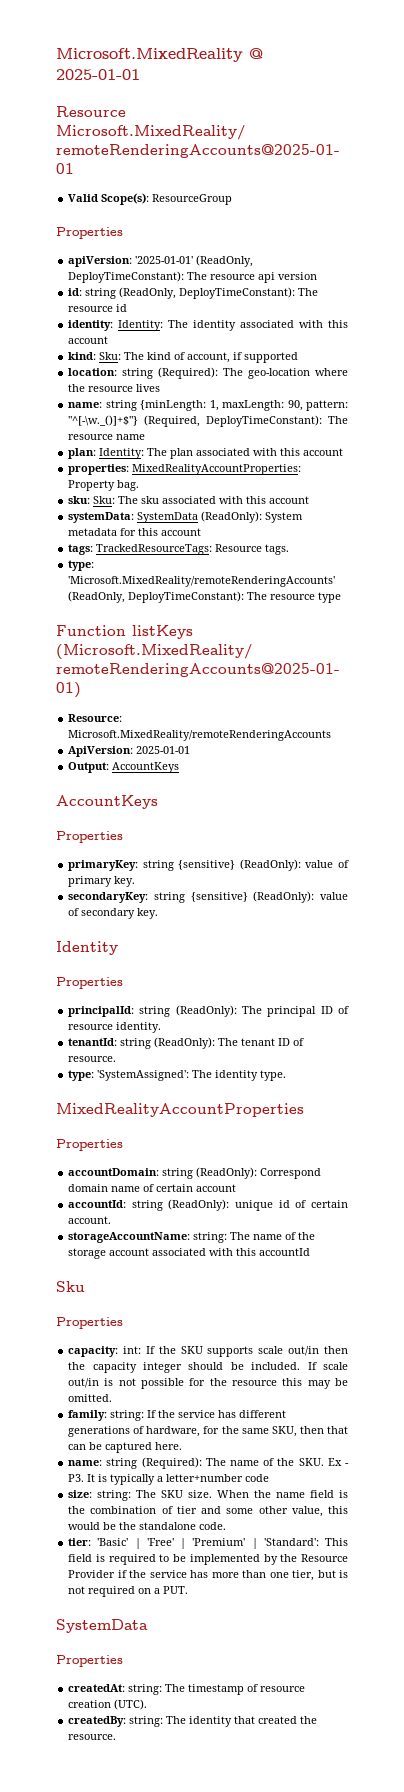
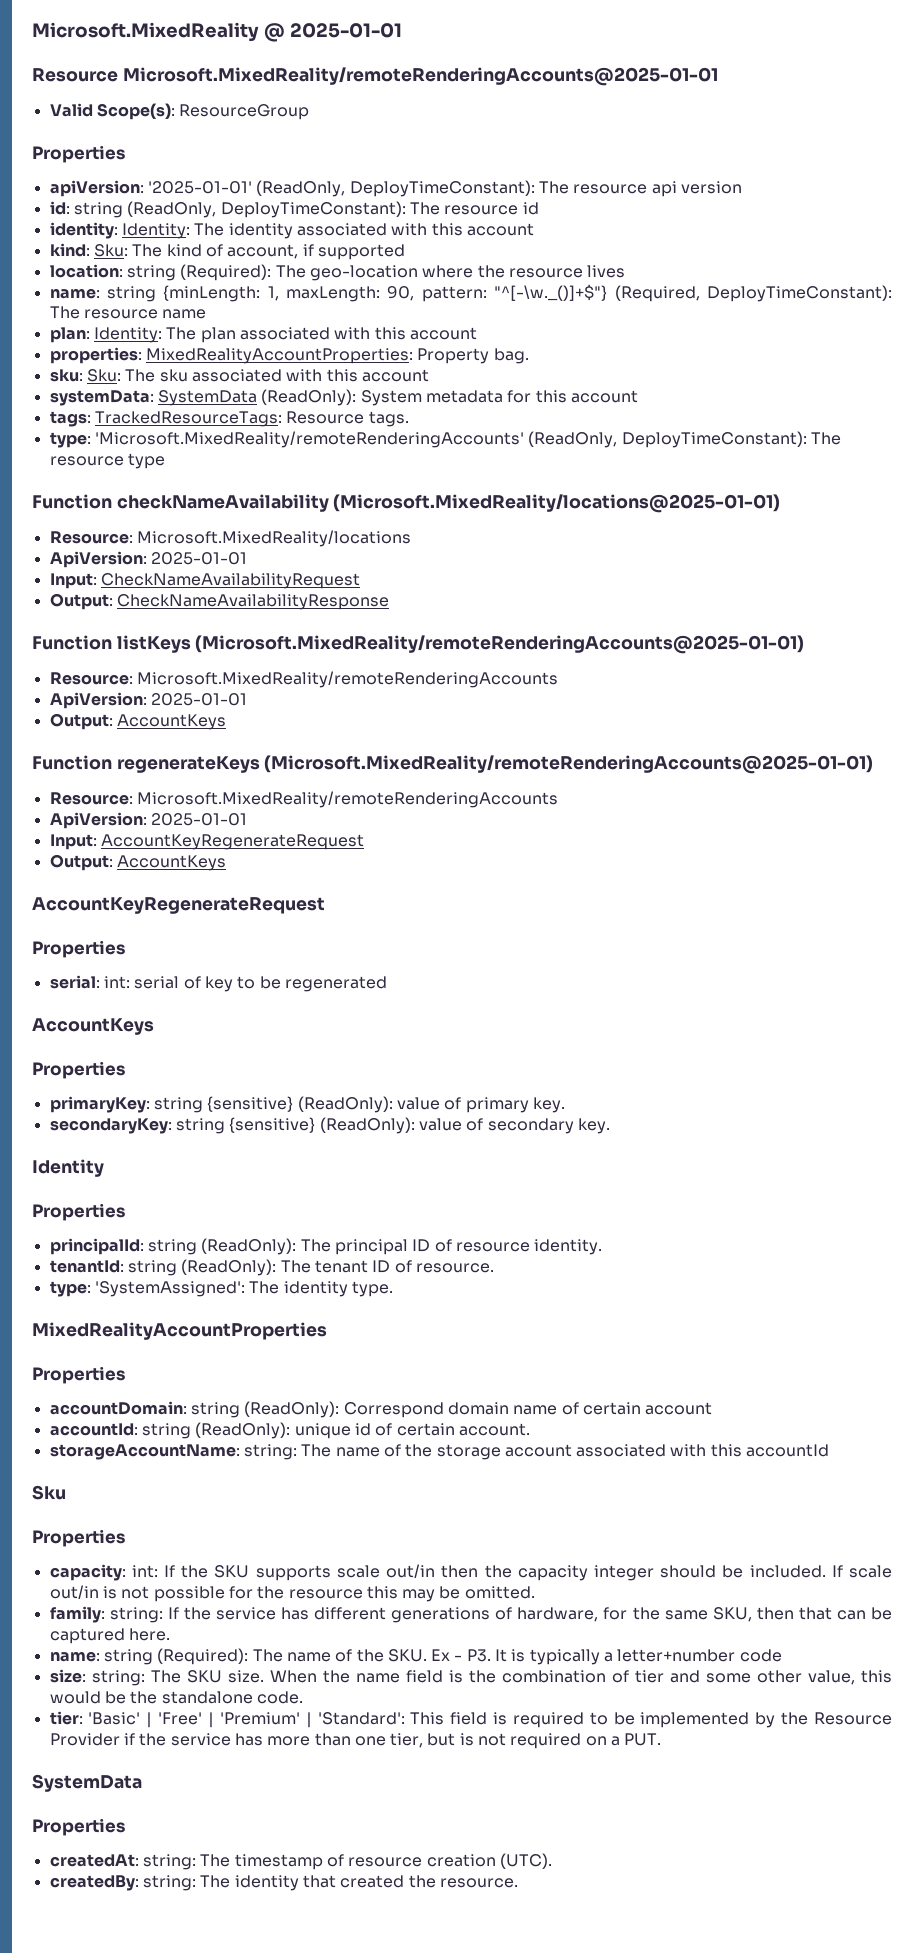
(342, 597) none -> [32,494,781,513] [49,530,411,547] [49,551,247,568] [49,573,360,589] [49,593,389,610] // Function checkNameAvailability (Microsoft.MixedReality/locations@2025-01-01) // Resource: Microsoft.MixedReality/locations // ApiVersion: 2025-01-01 // Input: CheckNameAvailabilityRequest // Output: CheckNameAvailabilityResponse
(180, 767) none -> [32,755,874,774] [49,791,558,808] [49,812,247,829] [49,834,364,850] [49,854,226,871] [32,897,325,914] [32,940,125,958] [49,975,387,992] // Function regenerateKeys (Microsoft.MixedReality/remoteRenderingAccounts@2025-01-01) // Resource: Microsoft.MixedReality/remoteRenderingAccounts // ApiVersion: 2025-01-01 // Input: AccountKeyRegenerateRequest // Output: AccountKeys // AccountKeyRegenerateRequest // Properties // serial: int: serial of key to be regenerated

